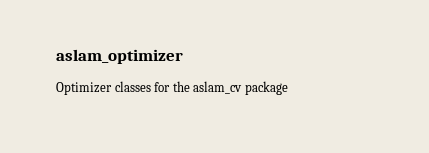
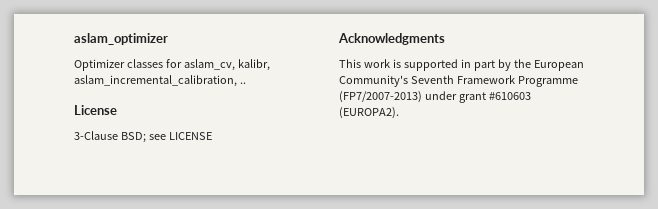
[172,81,288,95] the aslam_cv package -> [183,59,270,71] [74,75,246,87] [74,105,117,115] [74,131,212,143] [338,33,445,45] [339,59,584,71] [339,75,578,87] [339,91,531,103] [339,107,399,119] aslam_cv, kalibr, aslam_incremental_calibration, .. // License // 3-Clause BSD; see LICENSE // Acknowledgments // This work is supported in part by the European Community's Seventh Framework Programme (FP7/2007-2013) under grant #610603 (EUROPA2).

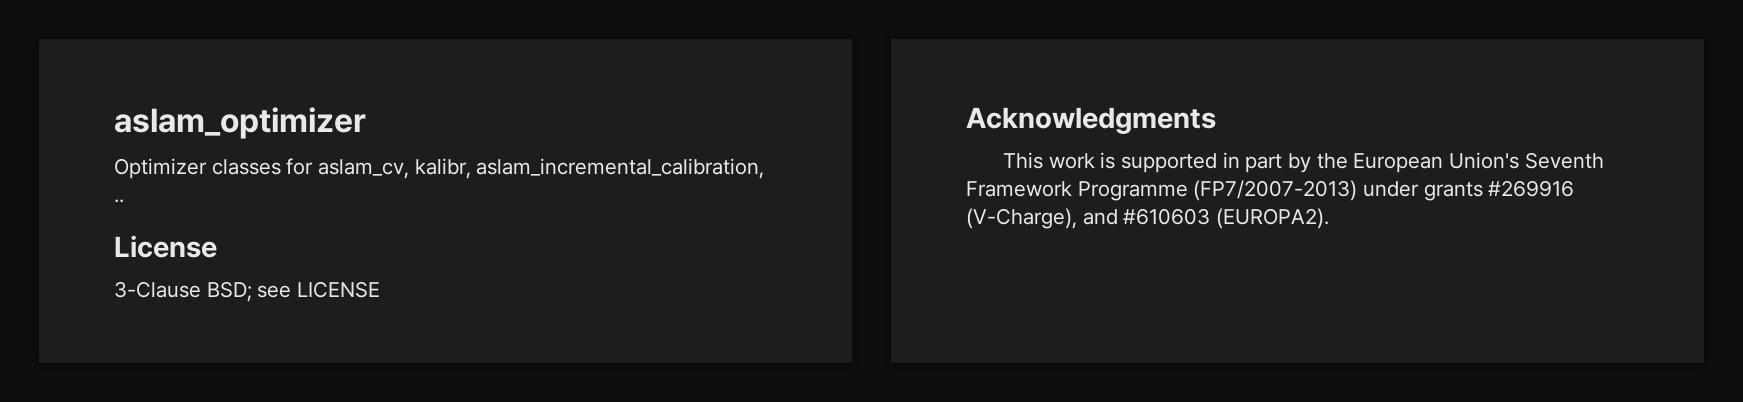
[339,75,408,87] Community's -> [1448,152,1519,169] Union's
[458,92,486,103] grant -> [1423,180,1575,201] [966,208,1118,229] grants #269916 (V-Charge), and

